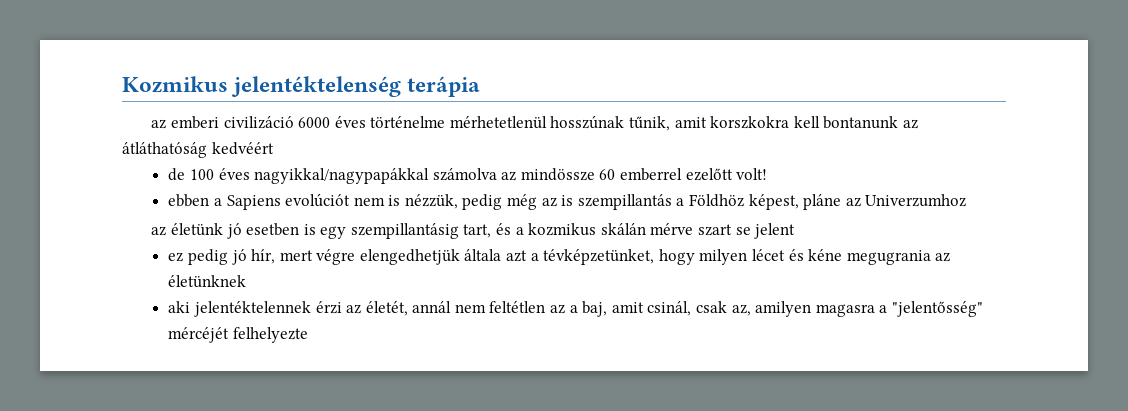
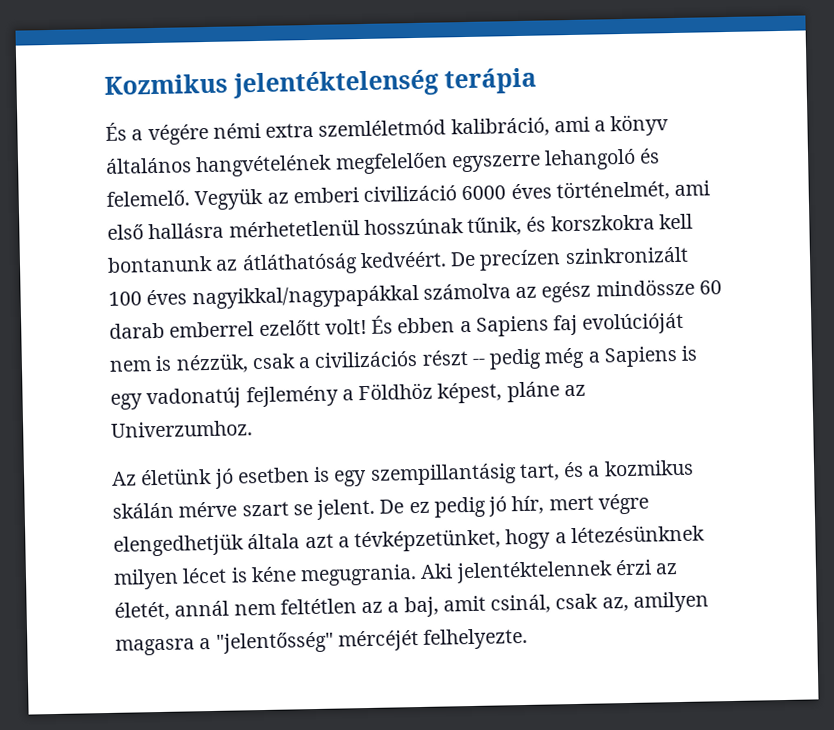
(481, 86) none -> [105,114,670,146] [105,148,661,178] [106,187,264,211] És a végére némi extra szemléletmód kalibráció, ami a könyv általános hangvételének megfelelően egyszerre lehangoló és felemelő. Vegyük
[370,116,446,128] történelme -> [555,180,711,202] [107,222,225,240] történelmét, ami első hallásra
[674,117,707,128] amit -> [526,216,547,232] és
[211,142,274,155] [168,168,186,181] kedvéért // de -> [359,246,689,271] kedvéért. De precízen szinkronizált
(517, 176) none -> [541,281,592,303] egész
(616, 174) none -> [109,322,165,339] darab
(768, 174) // -> [371,315,394,334] És
[285,193,351,207] evolúciót -> [553,312,685,336] faj evolúcióját
[462,194,672,210] pedig még az is szempillantás -> [251,345,698,370] [110,385,339,410] csak a civilizációs részt -- pedig még a Sapiens is egy vadonatúj fejlemény
[865,194,967,207] [151,226,167,236] Univerzumhoz // az -> [111,420,253,438] [111,471,137,486] Univerzumhoz. // Az
[754,223,796,239] jelent // -> [316,498,405,520] jelent. De
[699,249,951,265] [168,275,247,288] [168,301,191,313] milyen lécet és kéne megugrania az életünknek // aki -> [554,524,705,544] [113,563,454,590] a létezésünknek milyen lécet is kéne megugrania. Aki
[232,327,308,343] felhelyezte -> [423,627,529,650] felhelyezte.

